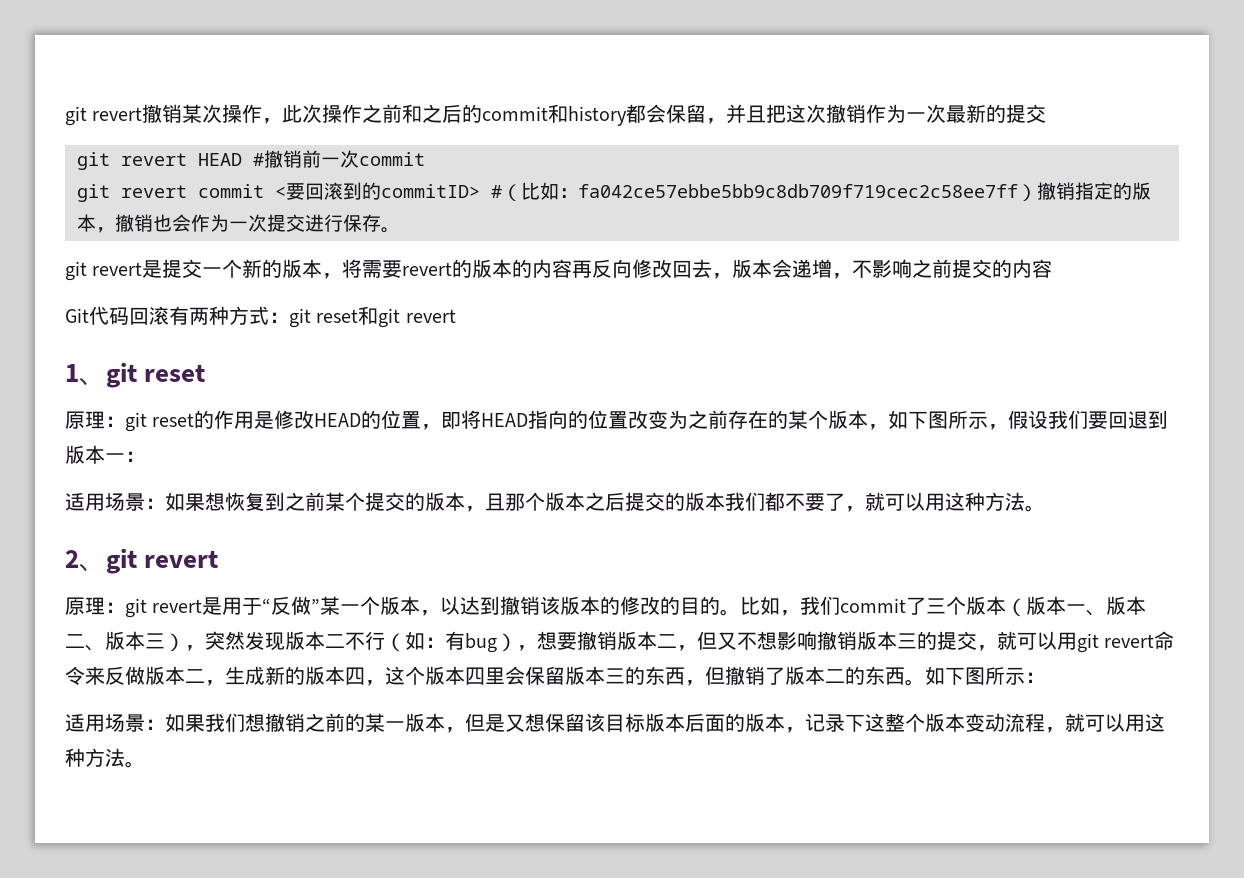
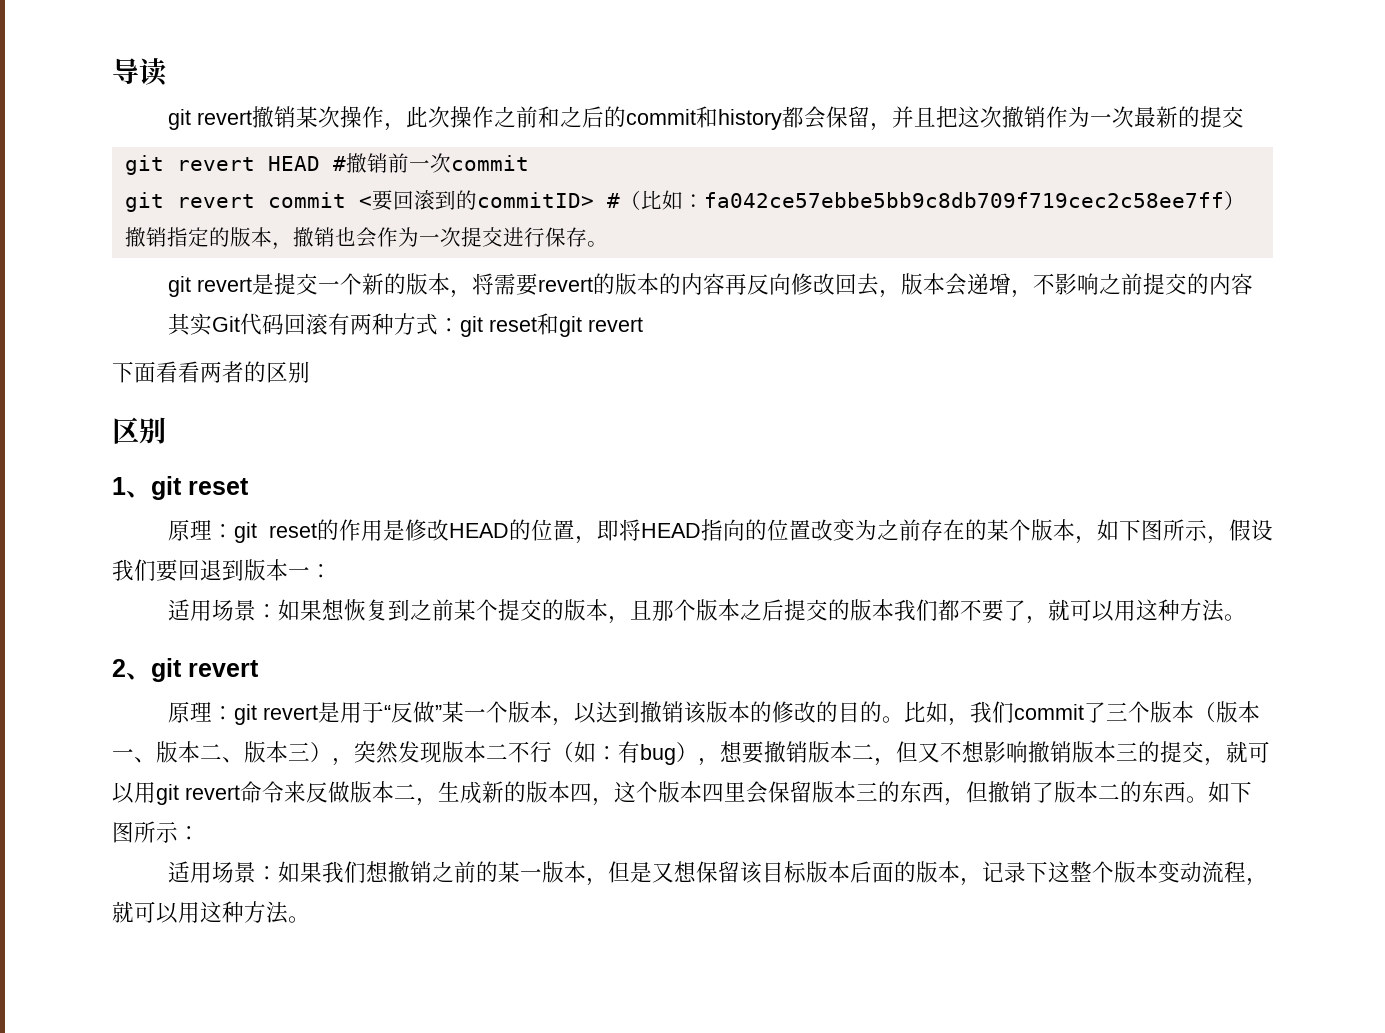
(65, 116) none -> [112,58,167,86] 导读 //
(1053, 268) none -> [167,313,212,336] 其实
(456, 316) none -> [112,361,310,383] [112,417,166,444] // 下面看看两者的区别 // 区别

